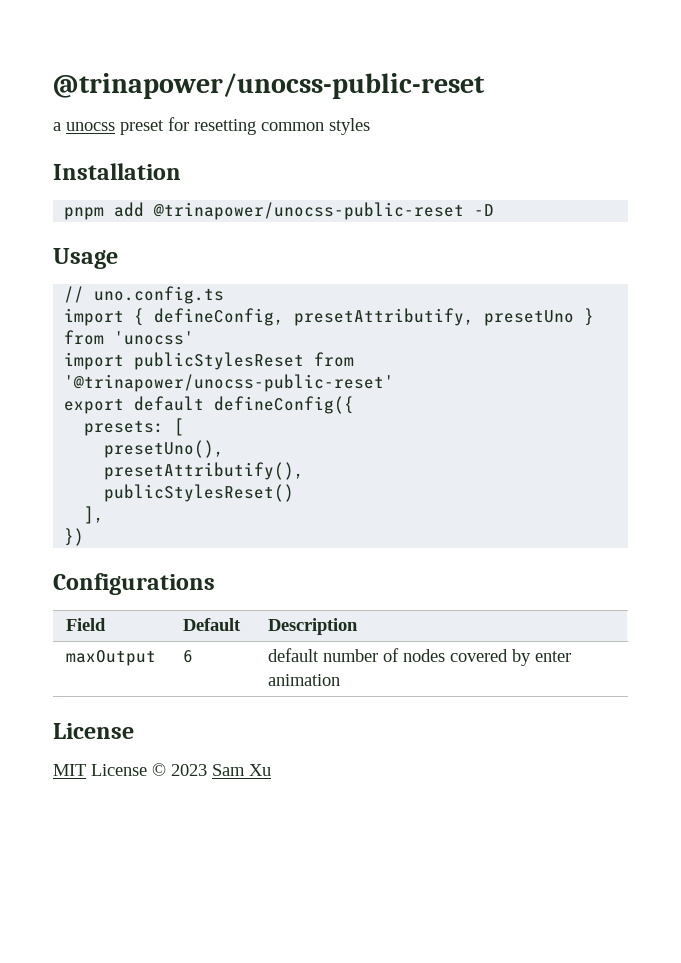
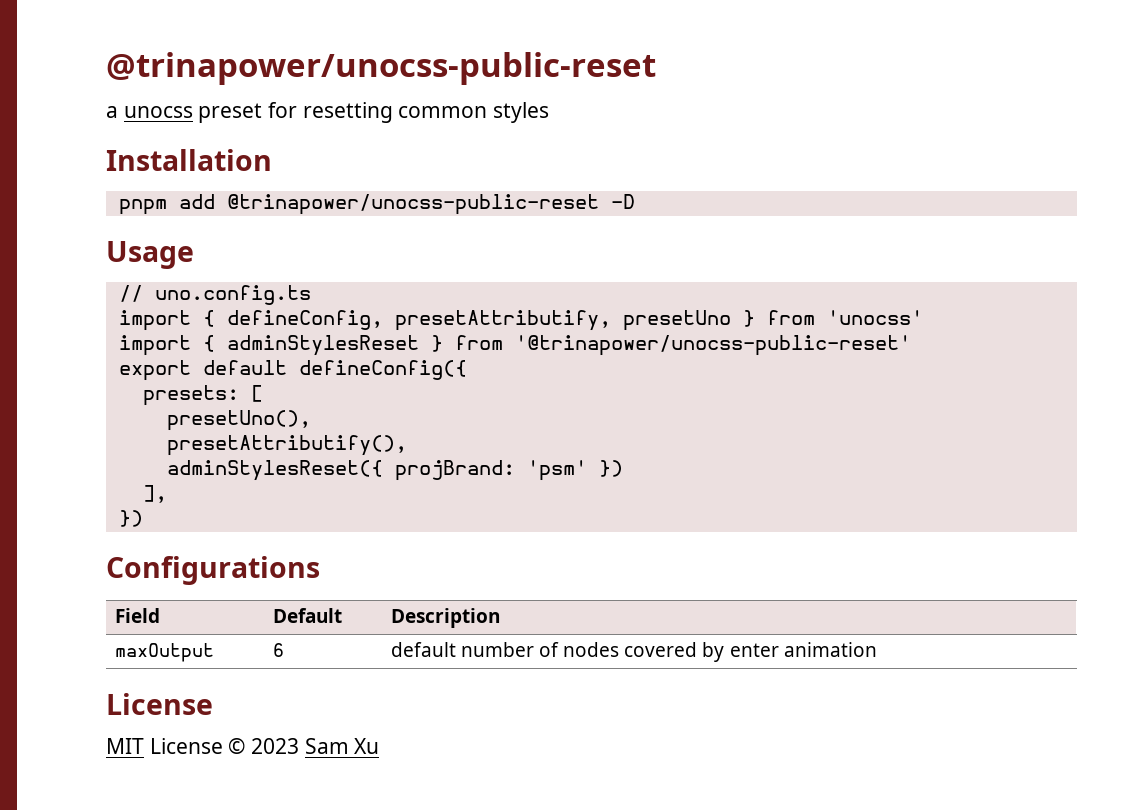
[134,352,305,370] publicStylesReset -> [202,335,443,356] { adminStylesReset }
[104,484,295,502] publicStylesReset() -> [166,460,623,481] adminStylesReset({ projBrand: 'psm' })

